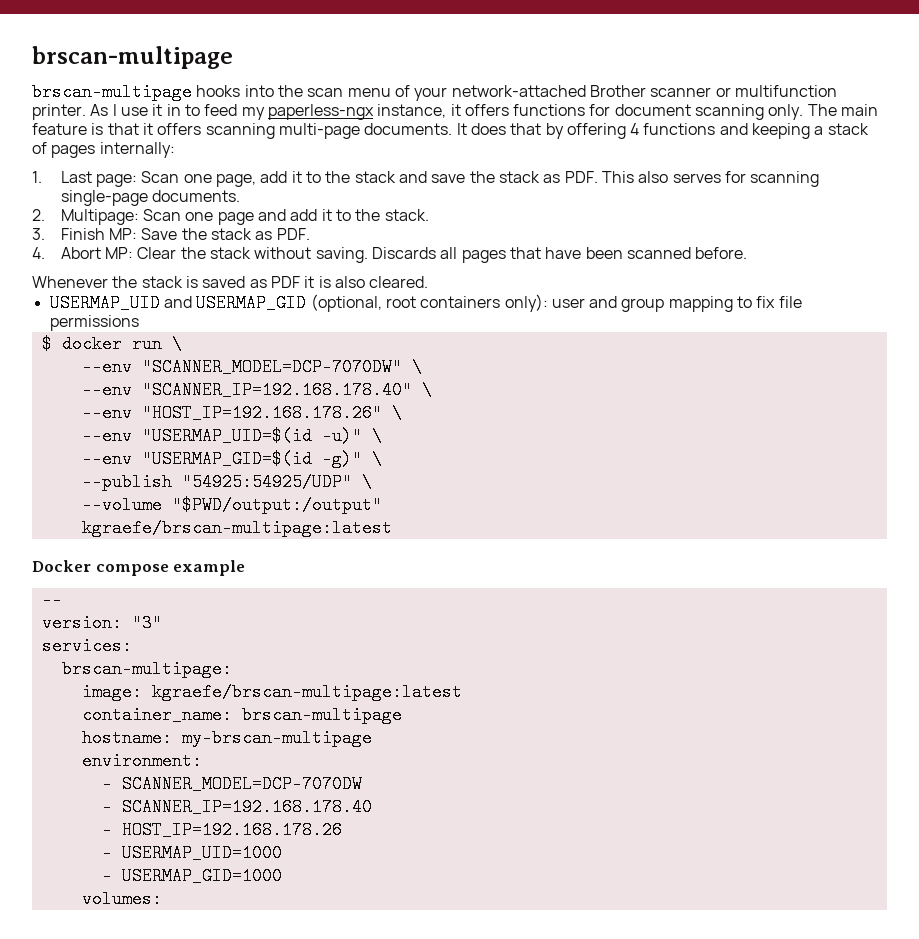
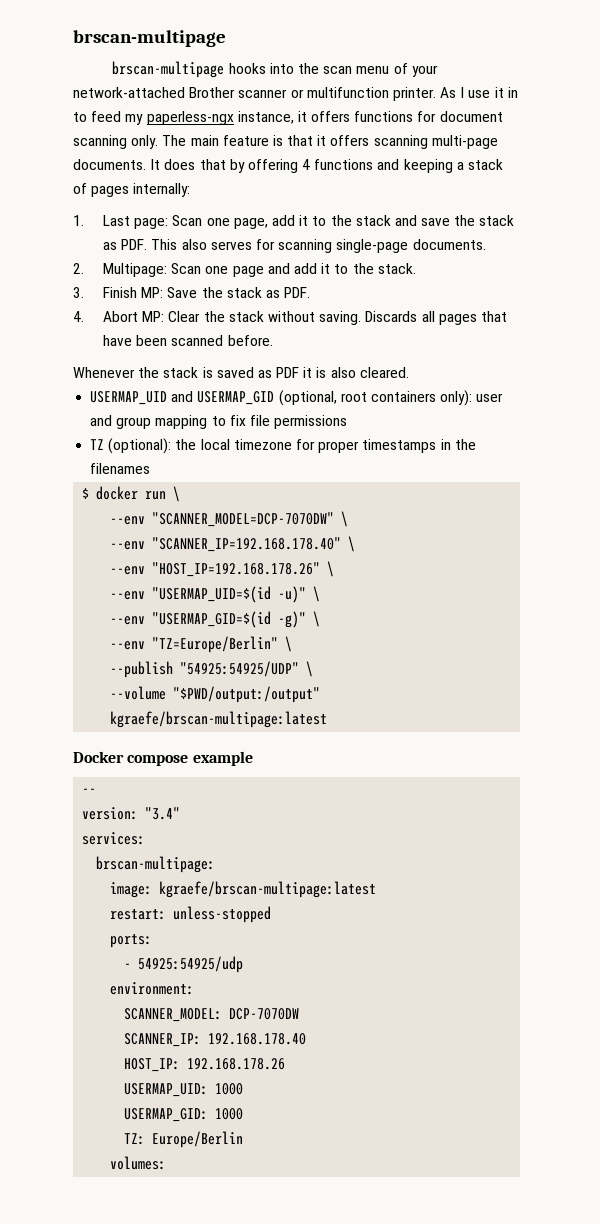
(139, 323) none -> [90,438,476,454] [90,463,151,474] // TZ (optional): the local timezone for proper timestamps in the filenames
(382, 459) none -> [110,636,293,653] // --env "TZ=Europe/Berlin" \
[131,614,162,632] "3" -> [145,807,181,820] "3.4"
[81,706,402,724] [81,729,372,747] [81,752,202,770] [101,775,362,793] [101,798,372,816] [101,821,342,839] [101,844,282,862] [101,867,282,885] container_name: brscan-multipage // hostname: my-brscan-multipage // environment: // - SCANNER_MODEL=DCP-7070DW // - SCANNER_IP=192.168.178.40 // - HOST_IP=192.168.178.26 // - USERMAP_UID=1000 // - USERMAP_GID=1000 -> [110,906,272,923] [110,934,153,948] [124,956,244,973] [110,982,195,995] [124,1008,300,1022] [124,1033,307,1047] [124,1058,286,1072] [124,1083,244,1097] [124,1108,244,1122] [124,1131,244,1148] restart: unless-stopped // ports: // - 54925:54925/udp // environment: // SCANNER_MODEL: DCP-7070DW // SCANNER_IP: 192.168.178.40 // HOST_IP: 192.168.178.26 // USERMAP_UID: 1000 // USERMAP_GID: 1000 // TZ: Europe/Berlin

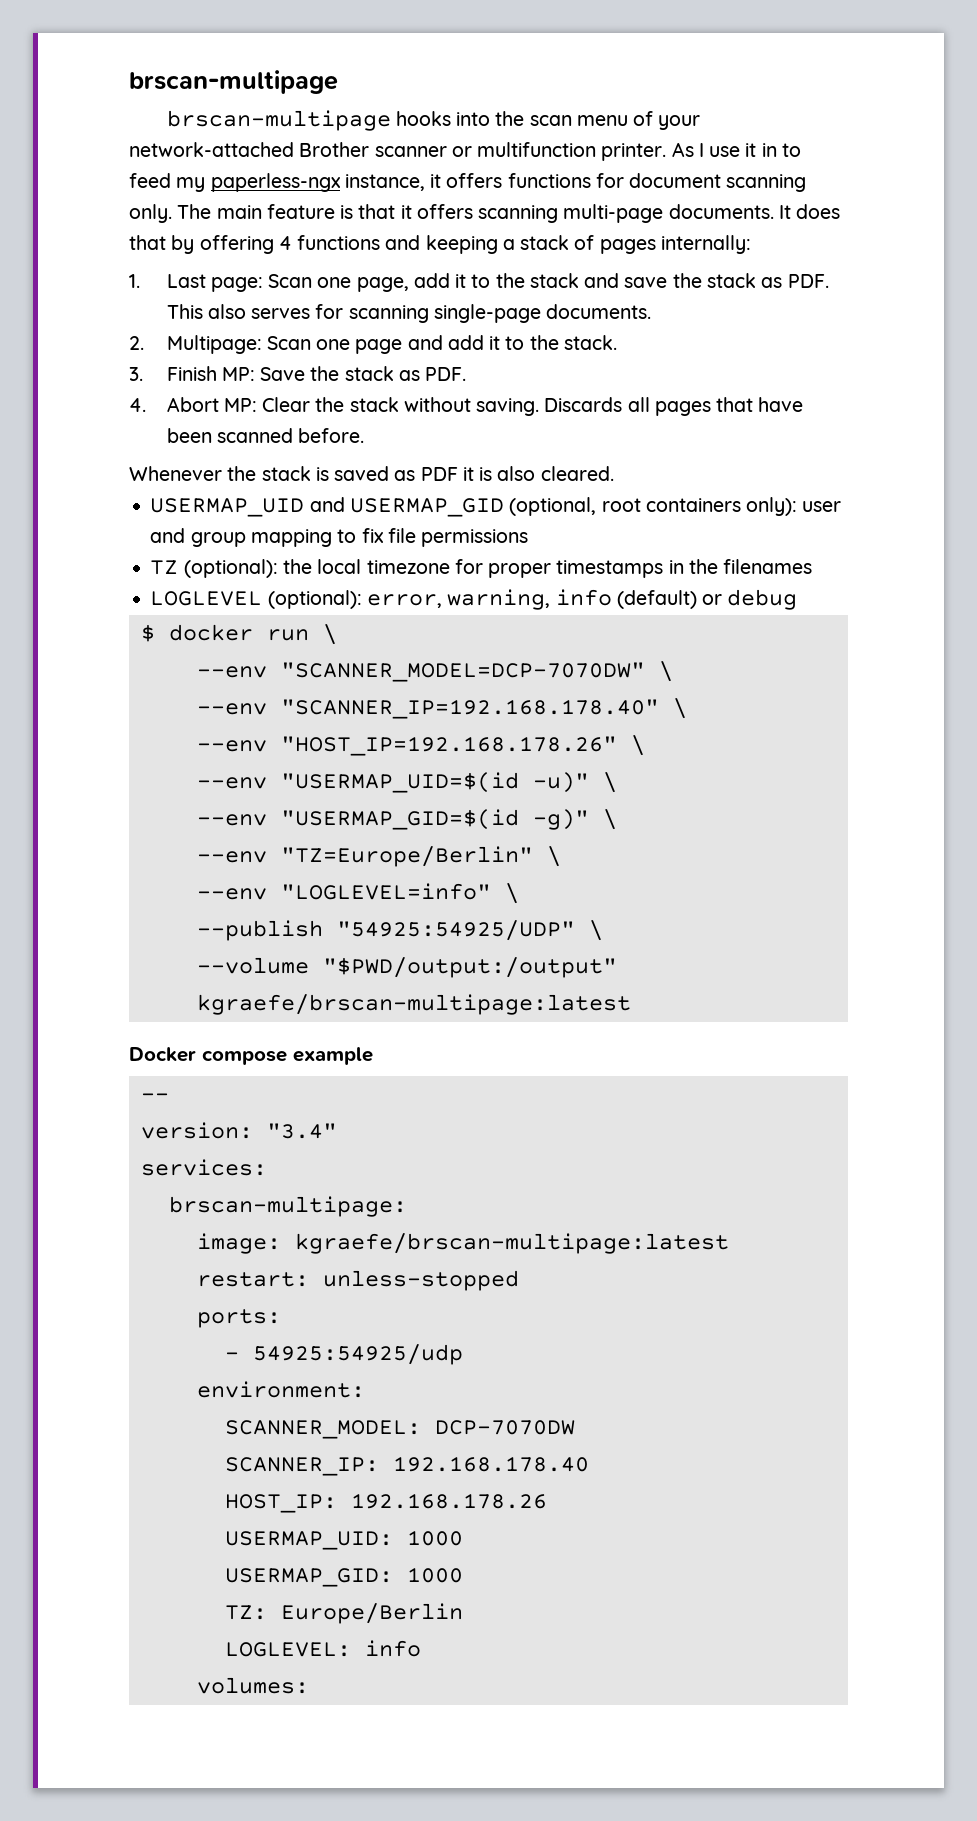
(151, 468) none -> [150,589,798,610] // LOGLEVEL (optional): error, warning, info (default) or debug
(293, 644) none -> [196,883,519,904] // --env "LOGLEVEL=info" \
(244, 1139) none -> [224,1640,421,1657] // LOGLEVEL: info

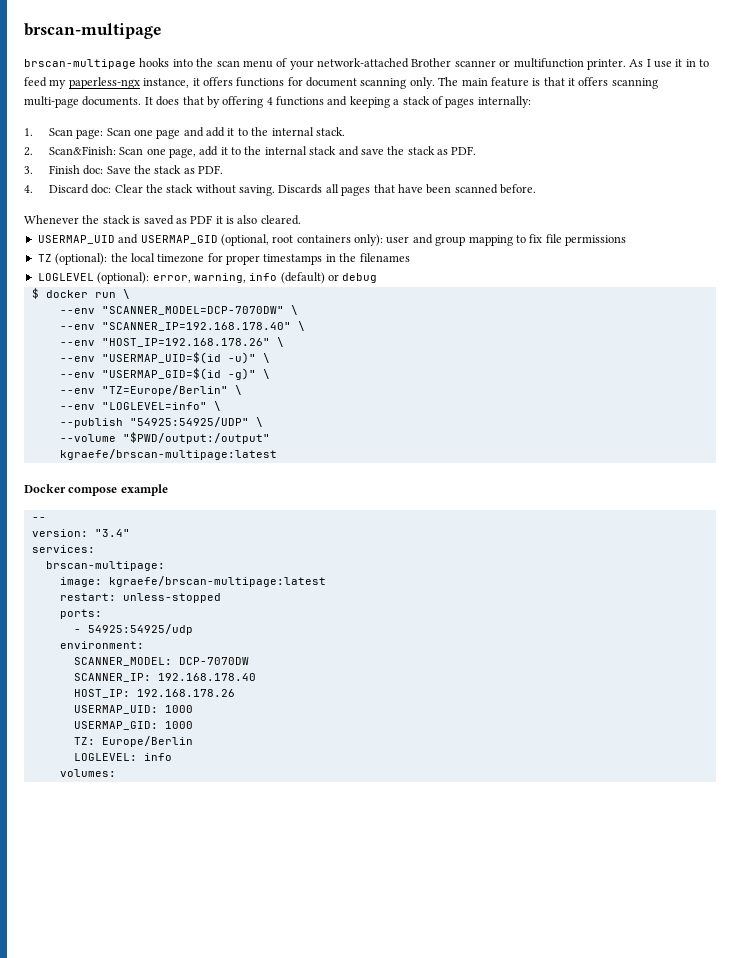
[166,274,206,288] Last -> [48,128,73,136] Scan
[356,273,829,292] [166,304,652,323] [129,335,351,354] page, add it to the stack and save the stack as PDF. This also serves for scanning single-page documents. // 2. Multipage: Scan one -> (153, 132) none
(559, 342) none -> [271,127,314,136] internal
[129,366,255,381] 3. Finish MP: -> [24,146,477,158] [24,165,104,175] 2. Scan&Finish: Scan one page, add it to the internal stack and save the stack as PDF. // 3. Finish doc:
[166,397,257,412] Abort MP: -> [48,184,112,194] Discard doc:

